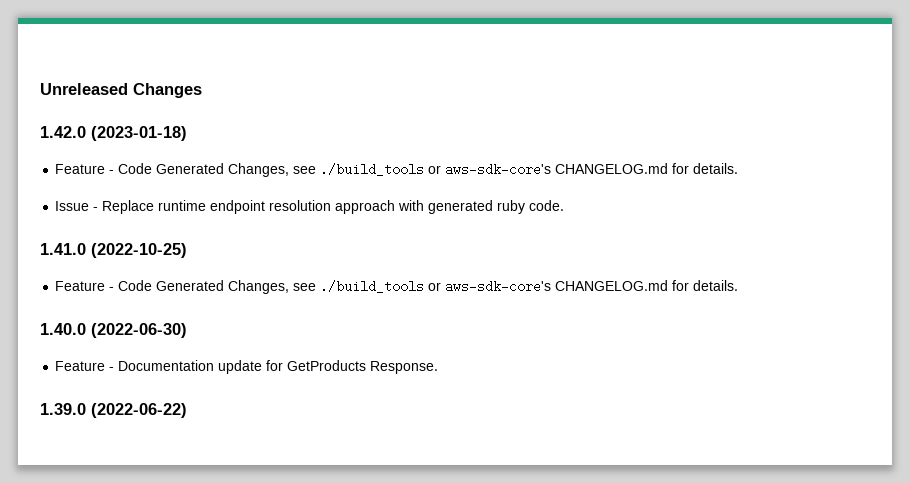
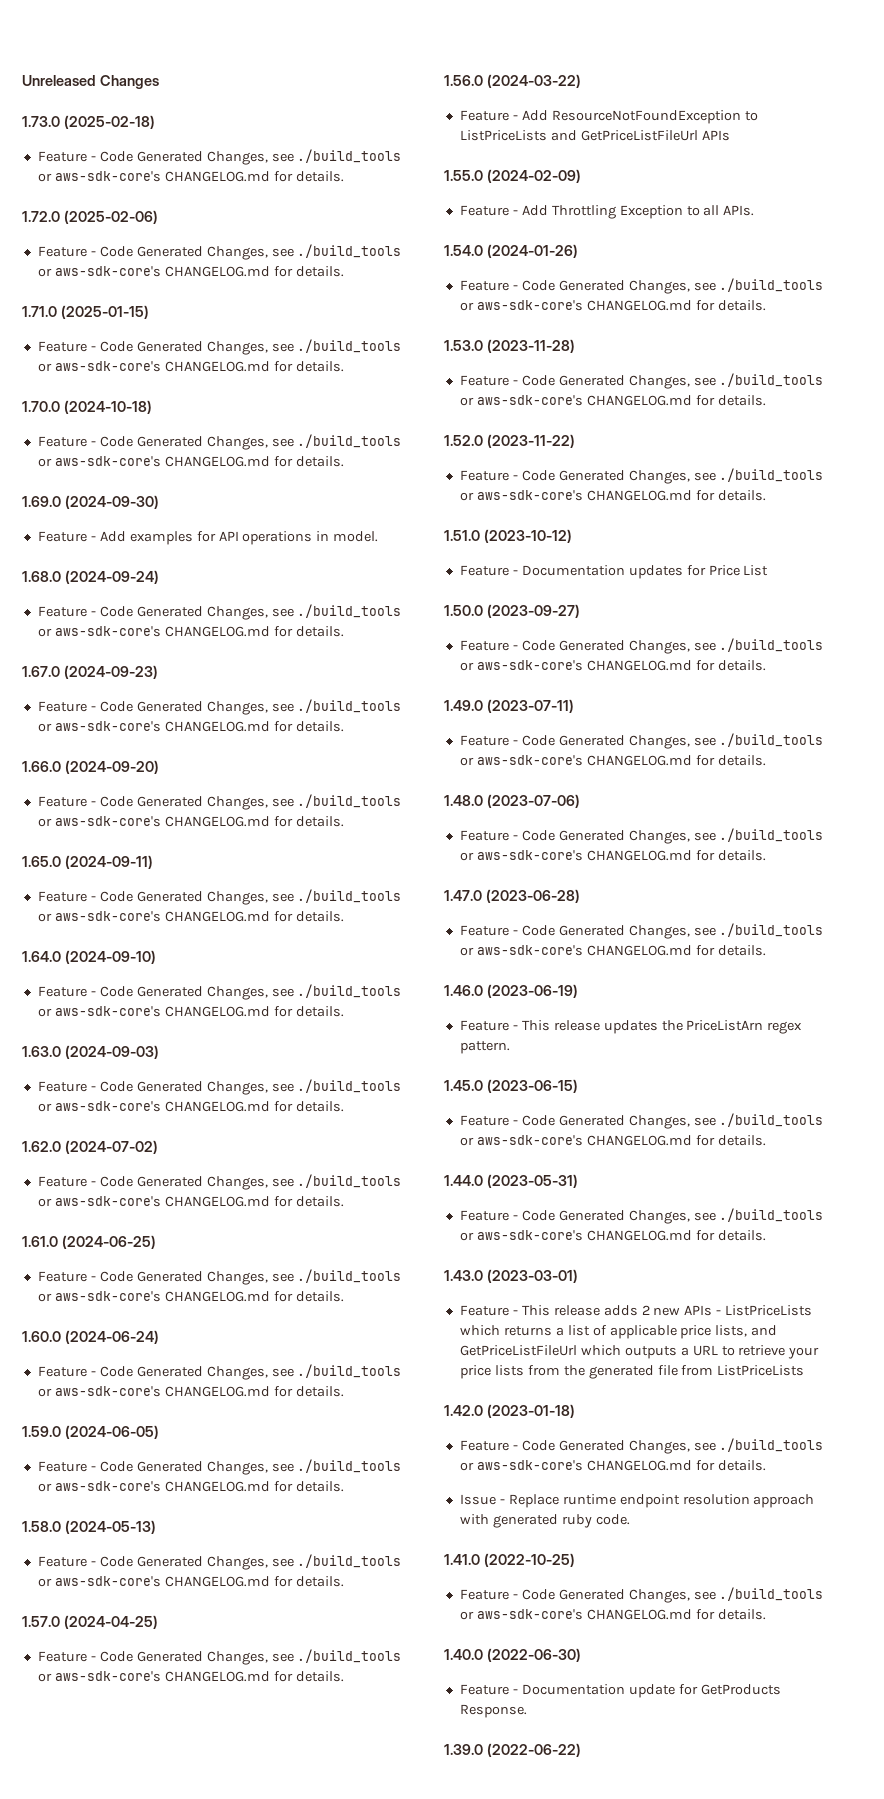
(202, 90) none -> [22,115,155,129] [37,149,402,165] [37,171,344,182] [22,210,158,224] [37,244,402,260] [37,266,344,277] [22,305,149,319] [37,339,402,355] [37,361,344,372] [22,400,152,414] [37,434,402,450] [37,456,344,467] [22,495,159,509] [37,531,379,545] [22,570,159,584] [37,604,402,620] [37,626,344,637] [22,665,158,679] [37,699,402,715] [37,721,344,732] [22,760,159,774] [37,794,402,810] [37,816,344,827] [22,855,153,869] [37,889,402,905] [37,911,344,922] [22,950,156,964] [37,984,402,1000] [37,1006,344,1017] [22,1045,159,1059] [37,1079,402,1095] [37,1101,344,1112] [22,1140,158,1154] [37,1174,402,1190] [37,1196,344,1207] [22,1235,156,1249] [37,1269,402,1285] [37,1291,344,1302] [22,1330,159,1344] [37,1364,402,1380] [37,1386,344,1397] [22,1425,159,1439] [37,1459,402,1475] [37,1481,344,1492] [22,1520,156,1534] [37,1554,402,1570] [37,1576,344,1587] [22,1615,158,1629] [37,1649,402,1665] [37,1671,344,1682] [444,74,581,88] [459,110,758,124] [459,130,730,141] [444,169,581,183] [459,205,755,219] [444,244,578,258] [459,278,824,294] [459,300,766,311] [444,339,575,353] [459,373,824,389] [459,395,766,406] [444,434,575,448] [459,468,824,484] [459,490,766,501] [444,529,572,543] [459,565,769,579] [444,604,580,618] [459,638,824,654] [459,660,766,671] [444,699,574,713] [459,733,824,749] [459,755,766,766] [444,794,580,808] [459,828,824,844] [459,850,766,861] [444,889,580,903] [459,923,824,939] [459,945,766,956] [444,984,578,998] [459,1020,803,1034] [459,1041,510,1054] [444,1079,578,1093] [459,1113,824,1129] [459,1135,766,1146] [444,1174,578,1188] [459,1208,824,1224] [459,1230,766,1241] [444,1269,578,1283] [459,1305,813,1316] [459,1325,778,1339] [459,1345,820,1359] [459,1365,805,1379] // 1.73.0 (2025-02-18) // Feature - Code Generated Changes, see ./build_tools or aws-sdk-core's CHANGELOG.md for details. // 1.72.0 (2025-02-06) // Feature - Code Generated Changes, see ./build_tools or aws-sdk-core's CHANGELOG.md for details. // 1.71.0 (2025-01-15) // Feature - Code Generated Changes, see ./build_tools or aws-sdk-core's CHANGELOG.md for details. // 1.70.0 (2024-10-18) // Feature - Code Generated Changes, see ./build_tools or aws-sdk-core's CHANGELOG.md for details. // 1.69.0 (2024-09-30) // Feature - Add examples for API operations in model. // 1.68.0 (2024-09-24) // Feature - Code Generated Changes, see ./build_tools or aws-sdk-core's CHANGELOG.md for details. // 1.67.0 (2024-09-23) // Feature - Code Generated Changes, see ./build_tools or aws-sdk-core's CHANGELOG.md for details. // 1.66.0 (2024-09-20) // Feature - Code Generated Changes, see ./build_tools or aws-sdk-core's CHANGELOG.md for details. // 1.65.0 (2024-09-11) // Feature - Code Generated Changes, see ./build_tools or aws-sdk-core's CHANGELOG.md for details. // 1.64.0 (2024-09-10) // Feature - Code Generated Changes, see ./build_tools or aws-sdk-core's CHANGELOG.md for details. // 1.63.0 (2024-09-03) // Feature - Code Generated Changes, see ./build_tools or aws-sdk-core's CHANGELOG.md for details. // 1.62.0 (2024-07-02) // Feature - Code Generated Changes, see ./build_tools or aws-sdk-core's CHANGELOG.md for details. // 1.61.0 (2024-06-25) // Feature - Code Generated Changes, see ./build_tools or aws-sdk-core's CHANGELOG.md for details. // 1.60.0 (2024-06-24) // Feature - Code Generated Changes, see ./build_tools or aws-sdk-core's CHANGELOG.md for details. // 1.59.0 (2024-06-05) // Feature - Code Generated Changes, see ./build_tools or aws-sdk-core's CHANGELOG.md for details. // 1.58.0 (2024-05-13) // Feature - Code Generated Changes, see ./build_tools or aws-sdk-core's CHANGELOG.md for details. // 1.57.0 (2024-04-25) // Feature - Code Generated Changes, see ./build_tools or aws-sdk-core's CHANGELOG.md for details. // 1.56.0 (2024-03-22) // Feature - Add ResourceNotFoundException to ListPriceLists and GetPriceListFileUrl APIs // 1.55.0 (2024-02-09) // Feature - Add Throttling Exception to all APIs. // 1.54.0 (2024-01-26) // Feature - Code Generated Changes, see ./build_tools or aws-sdk-core's CHANGELOG.md for details. // 1.53.0 (2023-11-28) // Feature - Code Generated Changes, see ./build_tools or aws-sdk-core's CHANGELOG.md for details. // 1.52.0 (2023-11-22) // Feature - Code Generated Changes, see ./build_tools or aws-sdk-core's CHANGELOG.md for details. // 1.51.0 (2023-10-12) // Feature - Documentation updates for Price List // 1.50.0 (2023-09-27) // Feature - Code Generated Changes, see ./build_tools or aws-sdk-core's CHANGELOG.md for details. // 1.49.0 (2023-07-11) // Feature - Code Generated Changes, see ./build_tools or aws-sdk-core's CHANGELOG.md for details. // 1.48.0 (2023-07-06) // Feature - Code Generated Changes, see ./build_tools or aws-sdk-core's CHANGELOG.md for details. // 1.47.0 (2023-06-28) // Feature - Code Generated Changes, see ./build_tools or aws-sdk-core's CHANGELOG.md for details. // 1.46.0 (2023-06-19) // Feature - This release updates the PriceListArn regex pattern. // 1.45.0 (2023-06-15) // Feature - Code Generated Changes, see ./build_tools or aws-sdk-core's CHANGELOG.md for details. // 1.44.0 (2023-05-31) // Feature - Code Generated Changes, see ./build_tools or aws-sdk-core's CHANGELOG.md for details. // 1.43.0 (2023-03-01) // Feature - This release adds 2 new APIs - ListPriceLists which returns a list of applicable price lists, and GetPriceListFileUrl which outputs a URL to retrieve your price lists from the generated file from ListPriceLists

